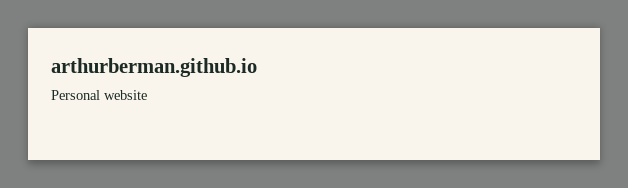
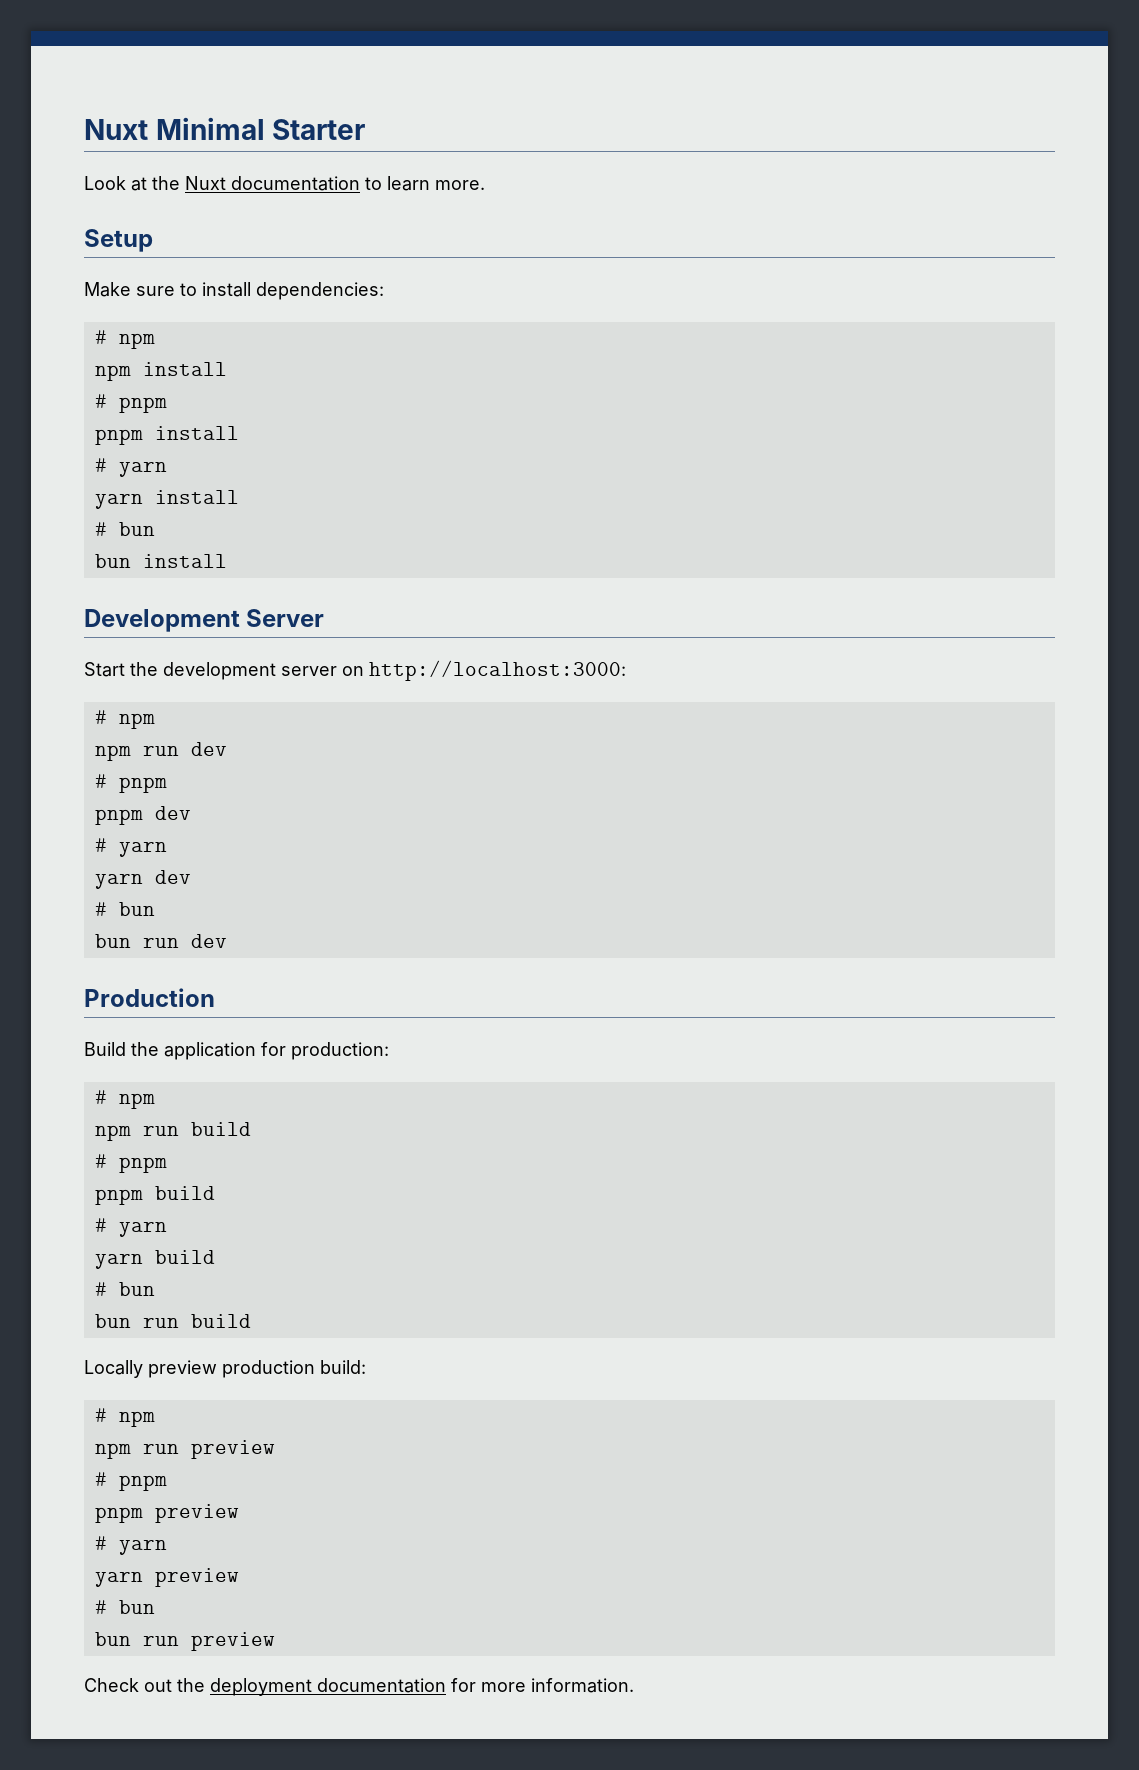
[51,58,257,77] [51,90,147,100] arthurberman.github.io // Personal website -> [84,117,366,140] [84,176,485,191] [84,229,153,252] [84,282,384,300] [94,330,155,349] [94,362,227,381] [94,394,167,413] [94,426,239,445] [94,458,167,477] [94,490,239,509] [94,522,155,536] [94,554,227,568] [84,609,325,632] [84,660,626,681] [94,710,155,729] [94,742,227,761] [94,774,167,793] [94,806,191,825] [94,838,167,857] [94,870,191,889] [94,902,155,916] [94,934,227,948] [84,988,215,1007] [84,1042,389,1060] [94,1090,155,1109] [94,1122,251,1141] [94,1154,167,1173] [94,1186,215,1205] [94,1218,167,1237] [94,1250,215,1269] [94,1282,155,1296] [94,1314,251,1328] [84,1360,366,1378] [94,1408,155,1427] [94,1440,275,1459] [94,1472,167,1491] [94,1504,239,1523] [94,1536,167,1555] [94,1568,239,1587] [94,1600,155,1614] [94,1632,275,1651] [84,1678,634,1696] Nuxt Minimal Starter // Look at the Nuxt documentation to learn more. // Setup // Make sure to install dependencies: // # npm // npm install // # pnpm // pnpm install // # yarn // yarn install // # bun // bun install // Development Server // Start the development server on http://localhost:3000: // # npm // npm run dev // # pnpm // pnpm dev // # yarn // yarn dev // # bun // bun run dev // Production // Build the application for production: // # npm // npm run build // # pnpm // pnpm build // # yarn // yarn build // # bun // bun run build // Locally preview production build: // # npm // npm run preview // # pnpm // pnpm preview // # yarn // yarn preview // # bun // bun run preview // Check out the deployment documentation for more information.

